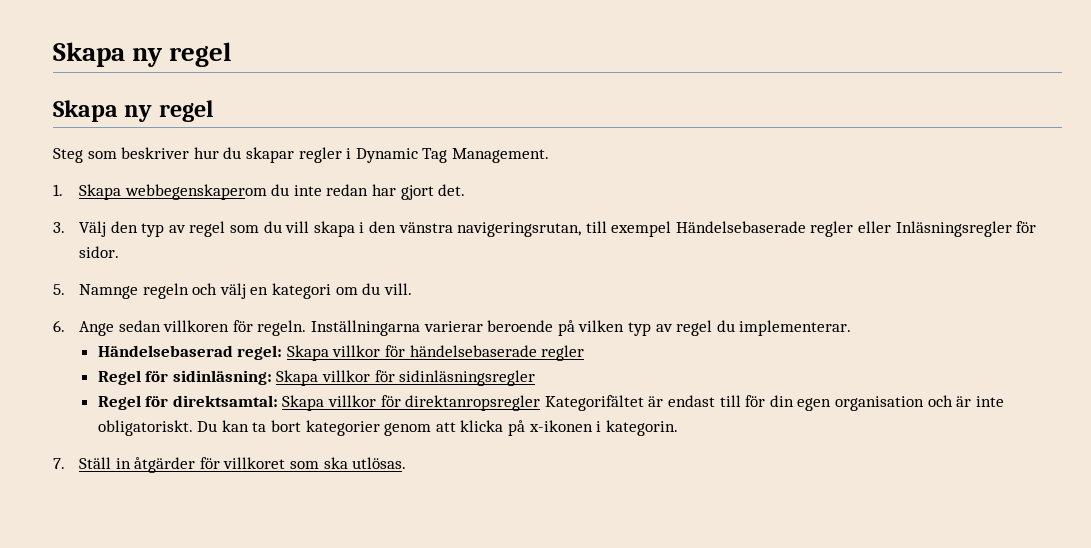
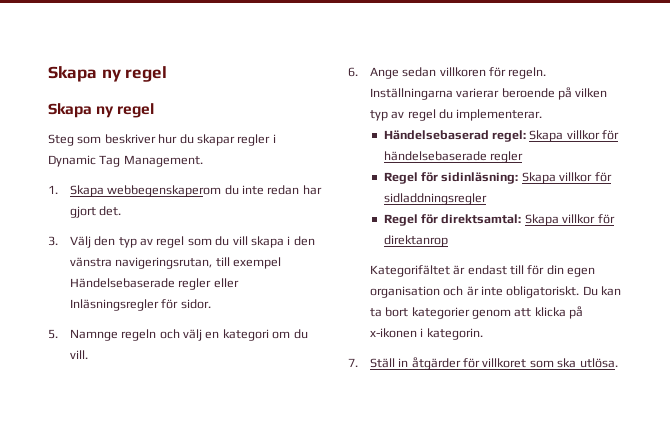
[399,370,536,386] sidinläsningsregler -> [383,193,487,205] sidladdningsregler
[405,395,541,411] direktanropsregler -> [383,235,448,247] direktanrop //
[352,457,407,469] utlösas. -> [579,358,618,368] utlösa.

